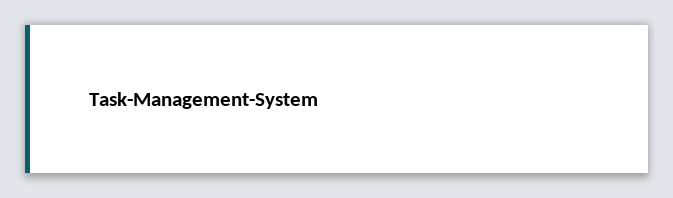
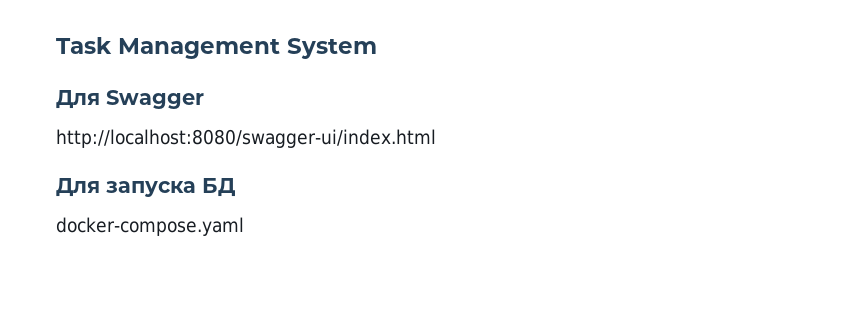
[89,92,318,109] Task-Management-System -> [56,37,377,59] [56,90,204,109] [56,129,436,148] [56,178,235,197] [56,217,244,236] Task Management System // Для Swagger // http://localhost:8080/swagger-ui/index.html // Для запуска БД // docker-compose.yaml

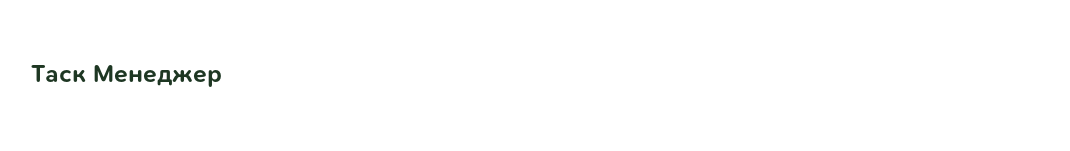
[56,37,377,59] [56,90,204,109] [56,129,436,148] [56,178,235,197] [56,217,244,236] Task Management System // Для Swagger // http://localhost:8080/swagger-ui/index.html // Для запуска БД // docker-compose.yaml -> [31,65,222,87] Таск Менеджер

